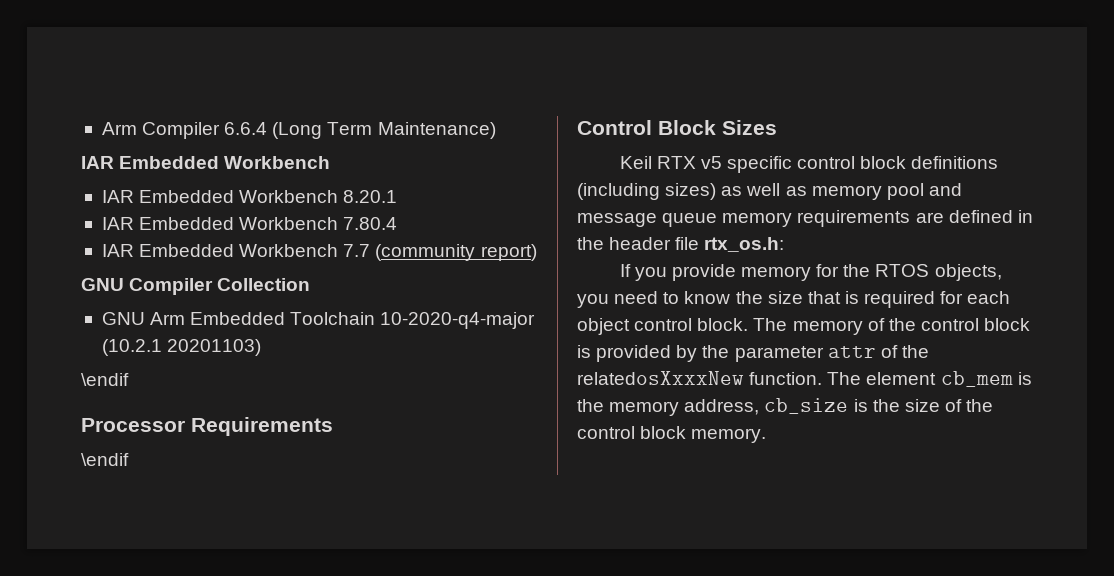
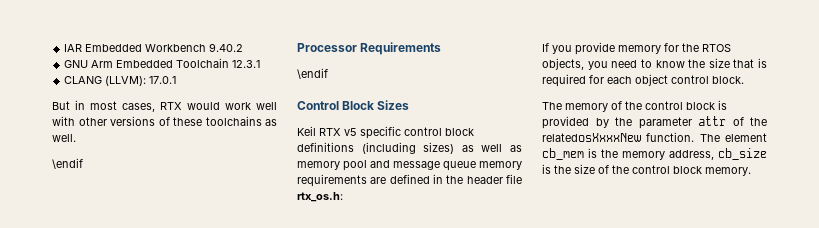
[101,122,496,139] [81,156,331,169] [101,190,398,203] [101,217,398,230] [101,244,537,261] [81,278,311,295] [101,312,536,329] [101,339,262,356] Arm Compiler 6.6.4 (Long Term Maintenance) // IAR Embedded Workbench // IAR Embedded Workbench 8.20.1 // IAR Embedded Workbench 7.80.4 // IAR Embedded Workbench 7.7 (community report) // GNU Compiler Collection // GNU Arm Embedded Toolchain 10-2020-q4-major (10.2.1 20201103) -> [64,43,244,52] [64,58,261,68] [64,76,177,86] [52,100,277,112] [52,116,277,126] [52,134,76,142] IAR Embedded Workbench 9.40.2 // GNU Arm Embedded Toolchain 12.3.1 // CLANG (LLVM): 17.0.1 // But in most cases, RTX would work well with other versions of these toolchains as well.
(749, 324) none -> (744, 80) //

